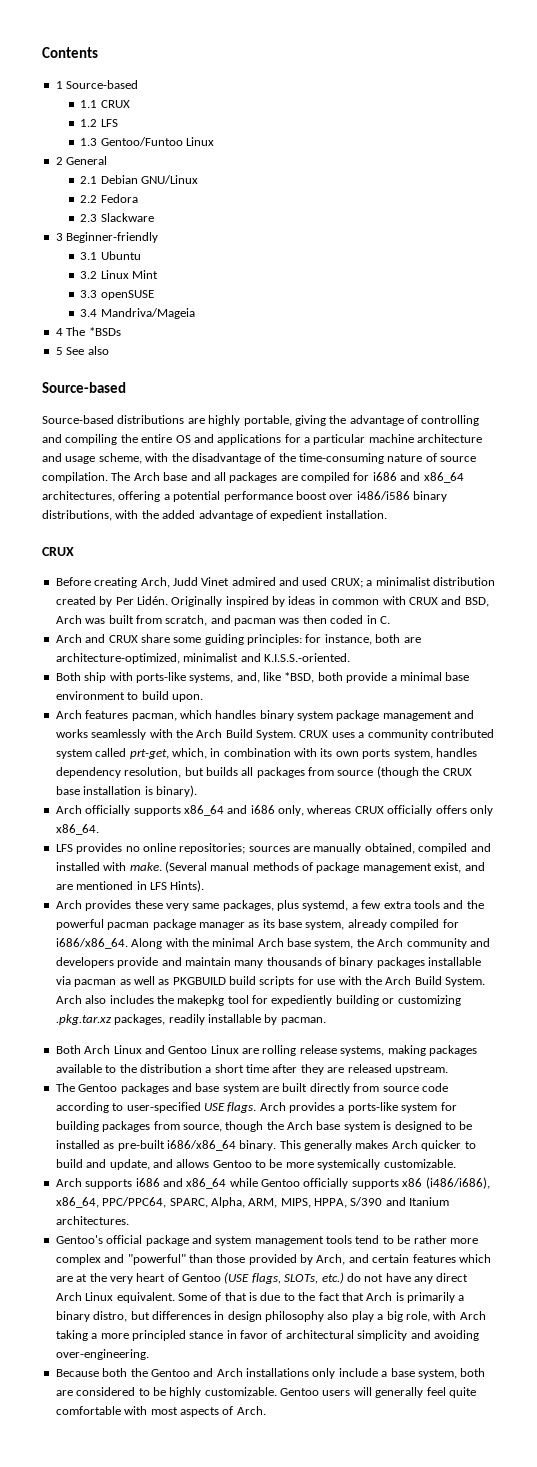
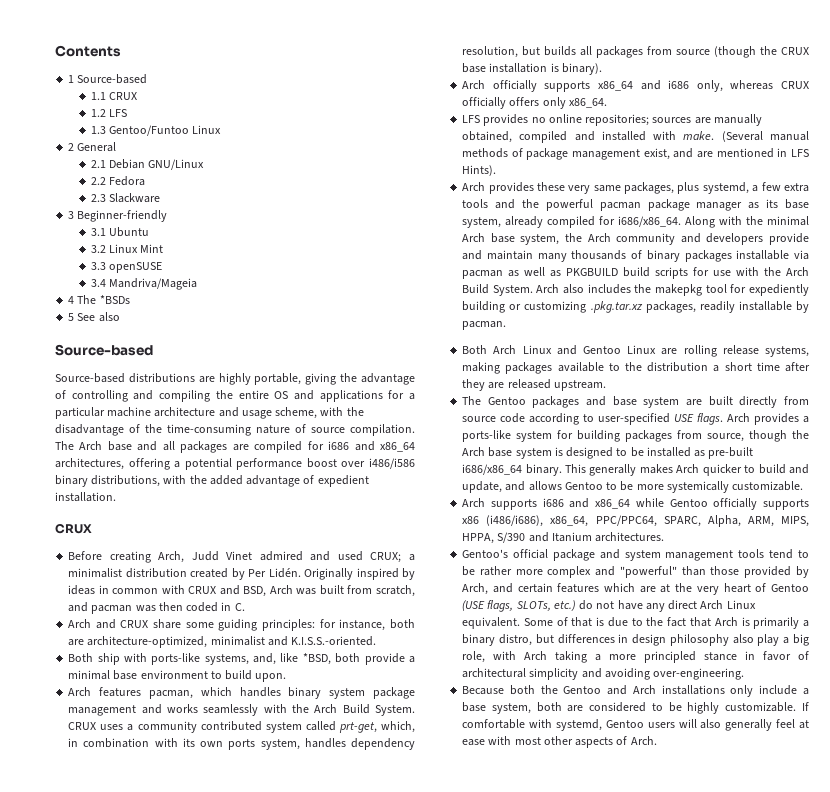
(277, 1391) none -> [802,702,809,711] [462,719,602,731] If comfortable with systemd,
(372, 1391) none -> [700,719,722,729] also
[448,1387,476,1398] [55,1406,121,1415] quite comfortable -> [799,720,809,729] [462,739,486,746] at ease
(178, 1411) none -> [543,736,573,745] other

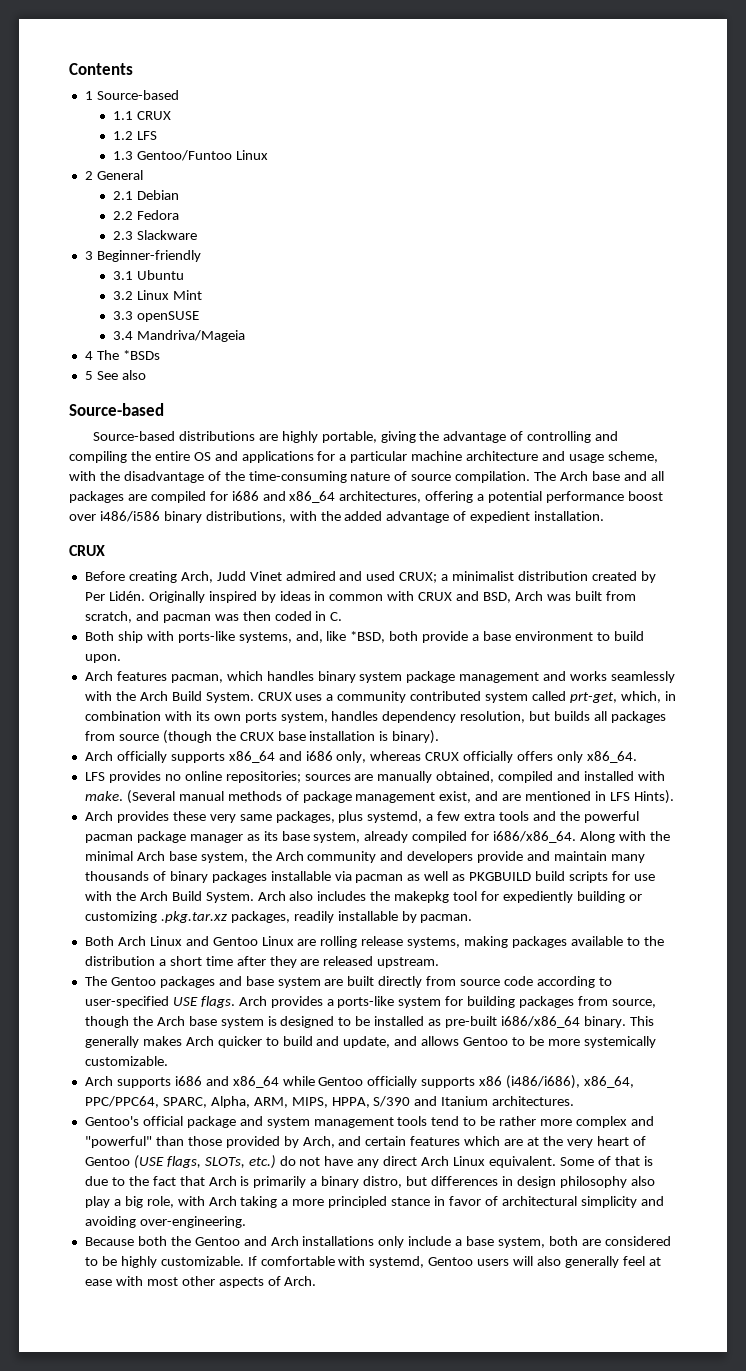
[148,159,205,170] GNU/Linux -> (179, 195) none
[68,619,415,631] [68,636,377,648] // Arch and CRUX share some guiding principles: for instance, both are architecture-optimized, minimalist and K.I.S.S.-oriented. -> (343, 616) none
[68,670,111,680] minimal -> (480, 637) none

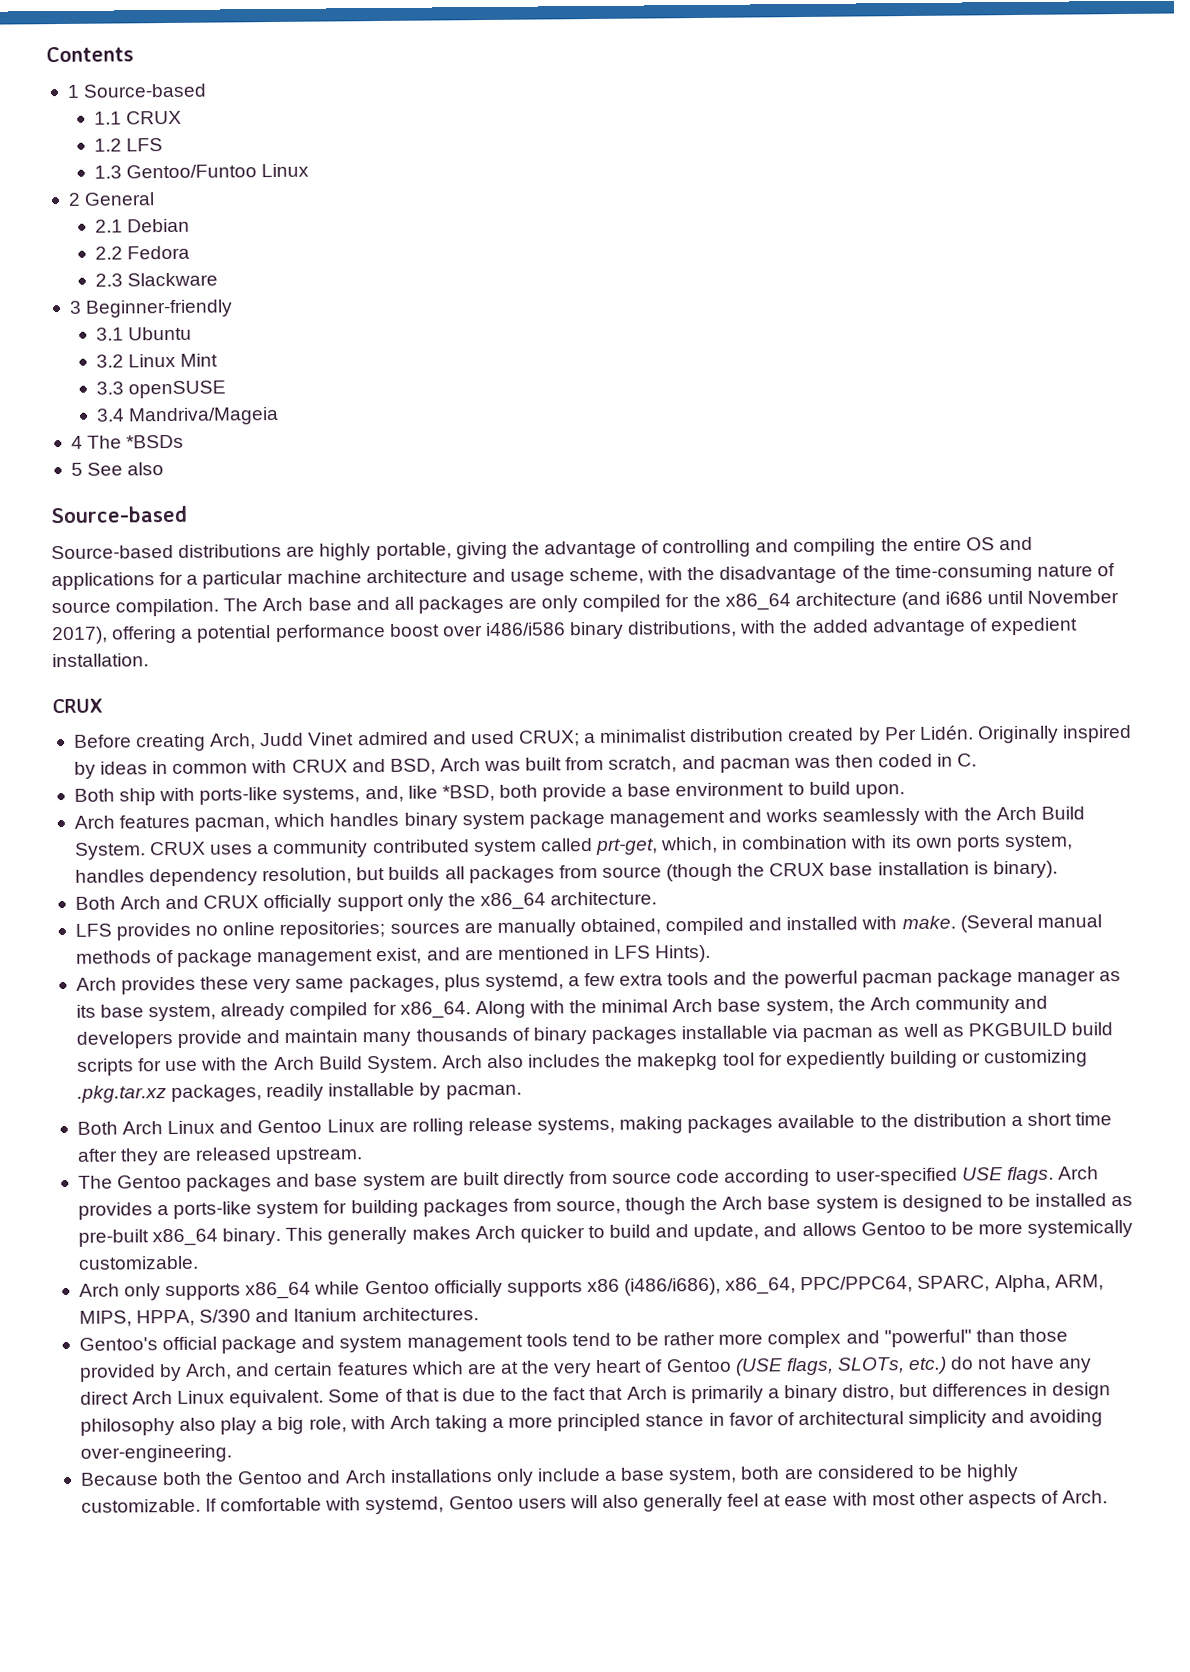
[150,491,422,503] compiled for i686 and x86_64 architectures, -> [541,590,1120,613] [52,626,108,645] only compiled for the x86_64 architecture (and i686 until November 2017),
[84,751,637,763] Arch officially supports x86_64 and i686 only, whereas CRUX officially offers only x86_64. -> [74,891,658,913] Both Arch and CRUX officially support only the x86_64 architecture.
[493,831,577,843] i686/x86_64. -> [399,1001,471,1019] x86_64.
[500,1016,580,1028] i686/x86_64 -> [152,1228,219,1247] x86_64
[116,1076,229,1088] supports i686 and -> [124,1283,242,1301] only supports

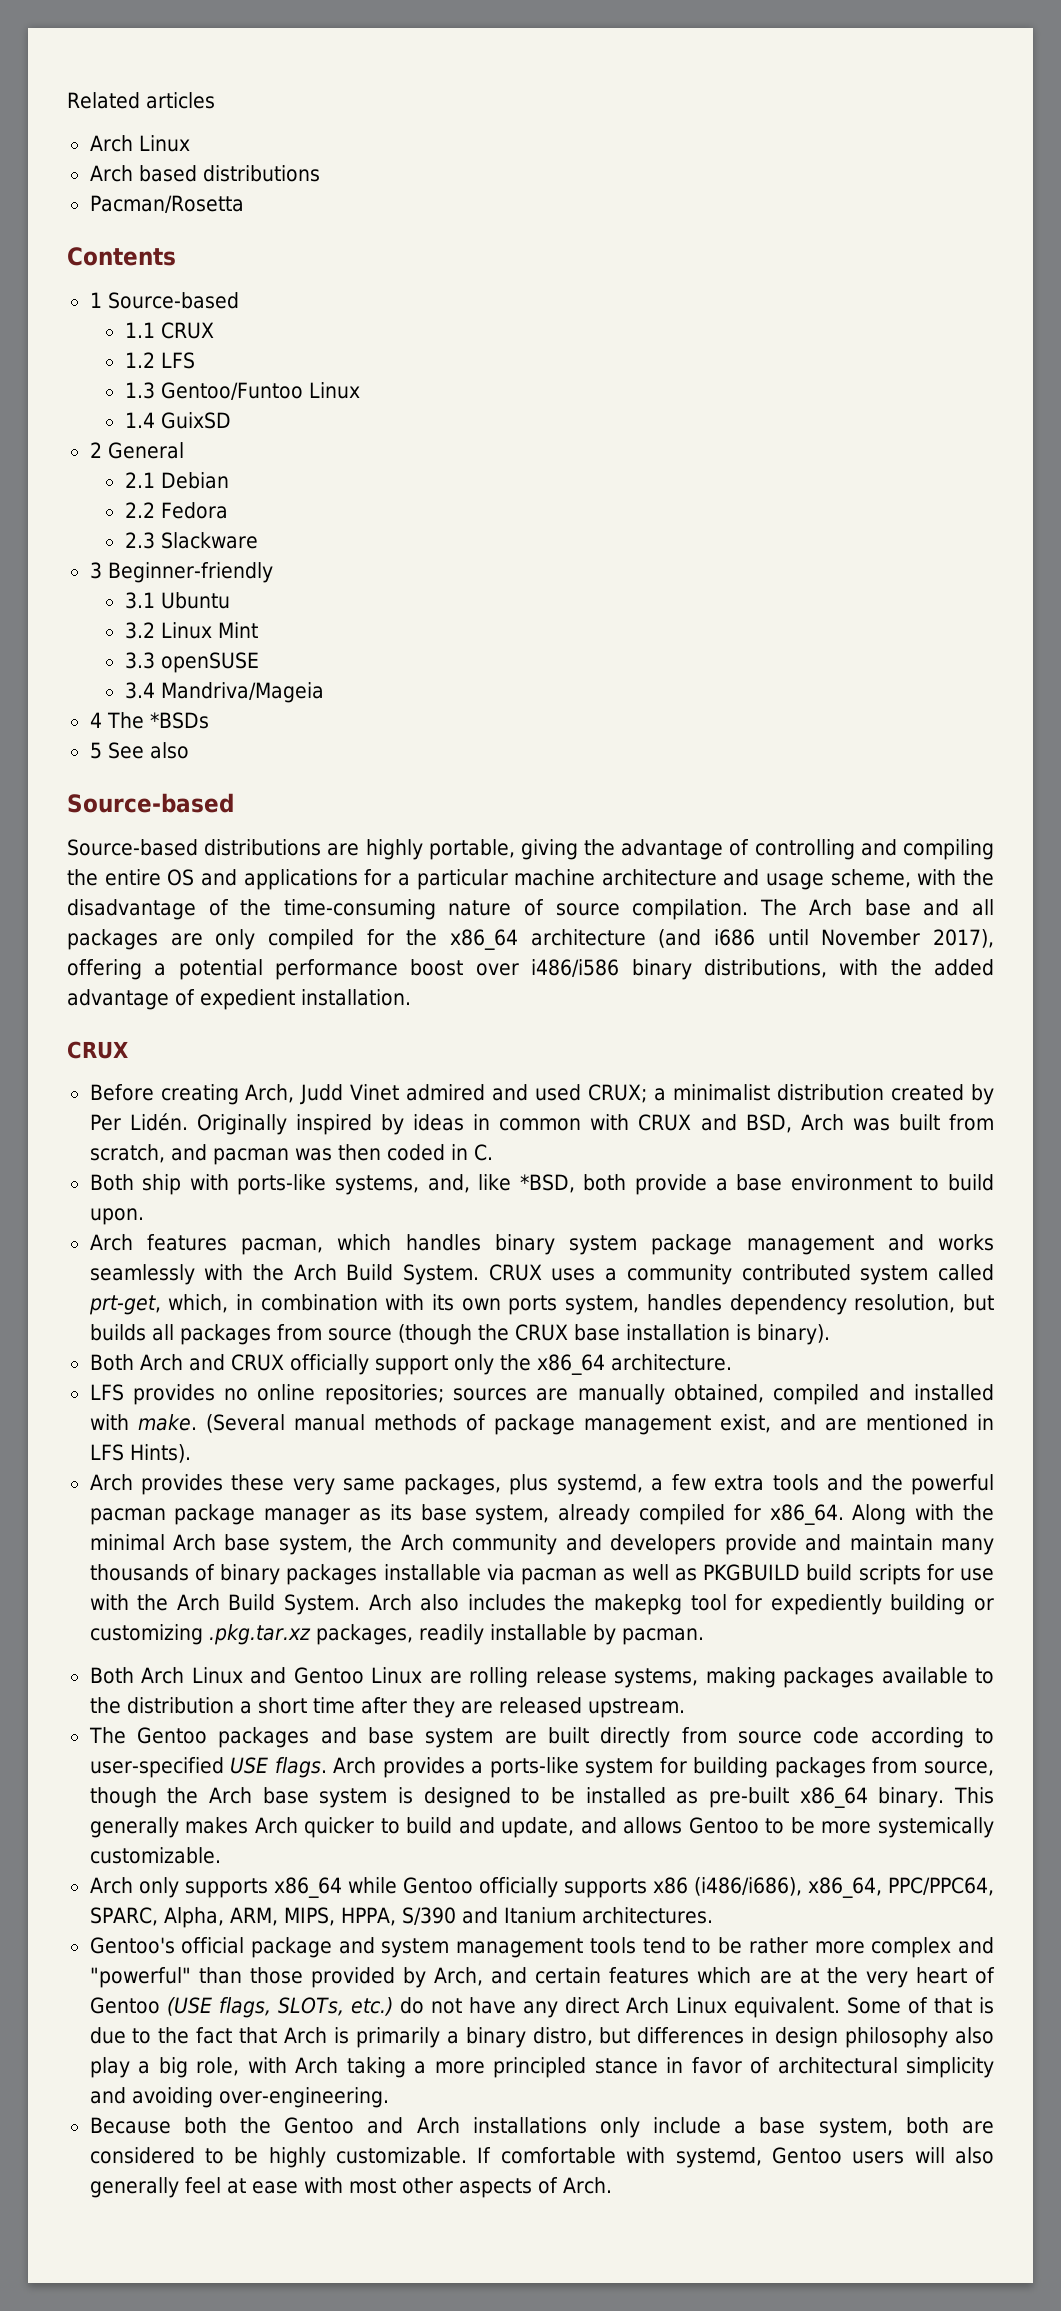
(46, 54) none -> [67,92,215,109] [89,135,190,152] [89,165,320,182] [89,195,244,213] Related articles // Arch Linux // Arch based distributions // Pacman/Rosetta //
(310, 170) none -> [124,412,231,429] // 1.4 GuixSD

